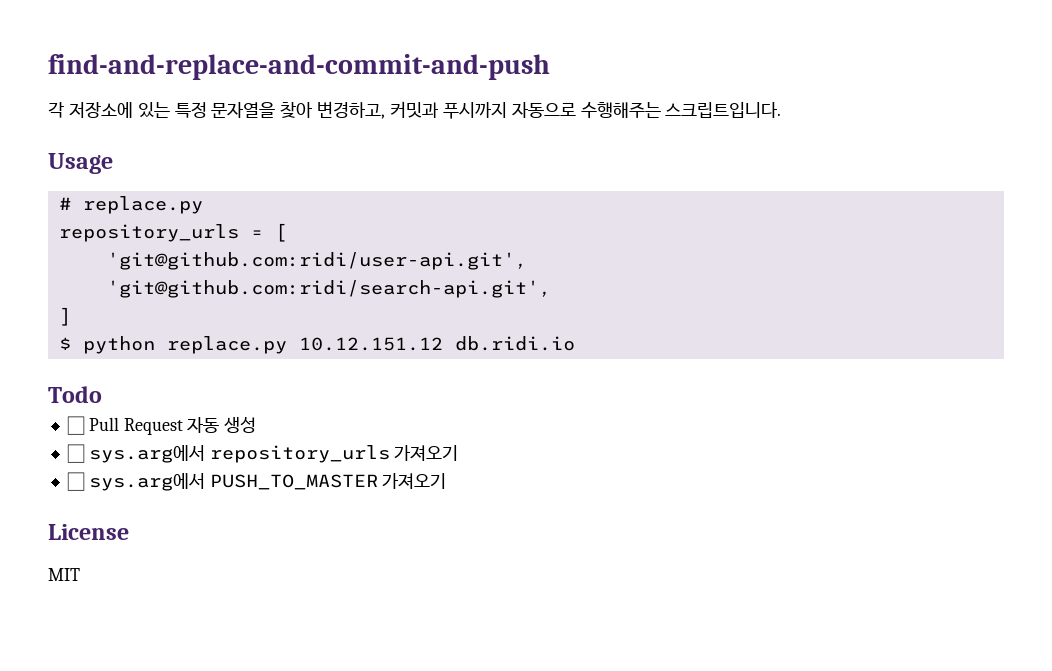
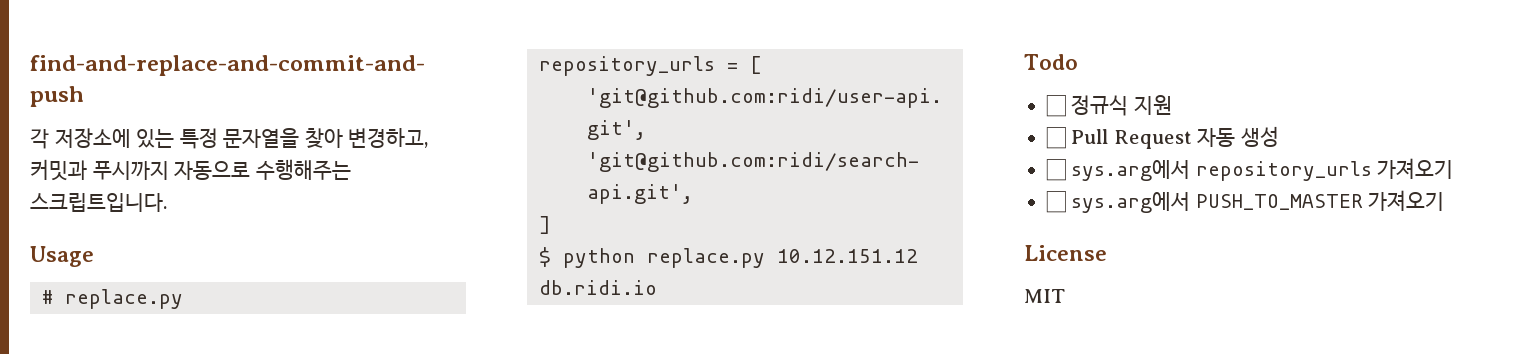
(102, 394) none -> [1045,95,1172,117] // ☐ 정규식 지원

